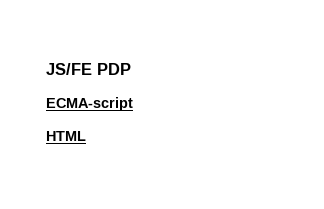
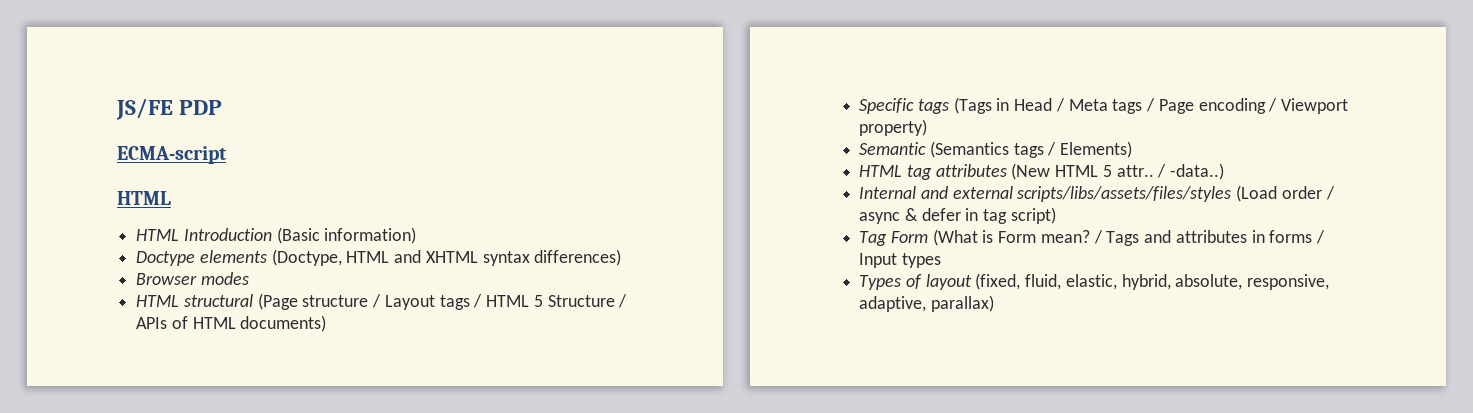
(86, 136) none -> [136,227,417,244] [136,249,622,266] [136,272,249,285] [136,293,628,310] [136,315,327,332] [859,97,1348,114] [859,119,928,136] [859,141,1133,158] [859,163,1225,180] [859,185,1335,202] [859,207,1056,224] [859,229,1325,246] [859,253,941,268] [859,273,1330,290] [859,295,994,312] // HTML Introduction (Basic information) // Doctype elements (Doctype, HTML and XHTML syntax differences) // Browser modes // HTML structural (Page structure / Layout tags / HTML 5 Structure / APIs of HTML documents) // Specific tags (Tags in Head / Meta tags / Page encoding / Viewport property) // Semantic (Semantics tags / Elements) // HTML tag attributes (New HTML 5 attr.. / -data..) // Internal and external scripts/libs/assets/files/styles (Load order / async & defer in tag script) // Tag Form (What is Form mean? / Tags and attributes in forms / Input types // Types of layout (fixed, fluid, elastic, hybrid, absolute, responsive, adaptive, parallax)

